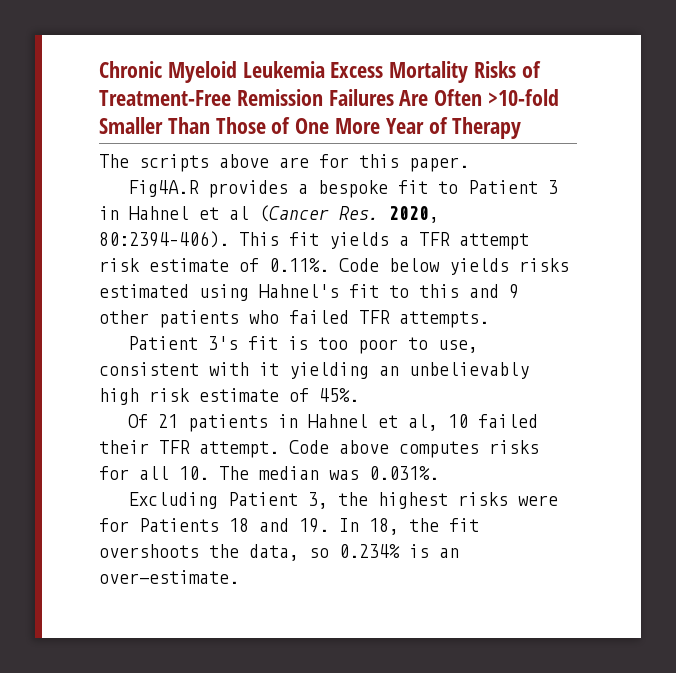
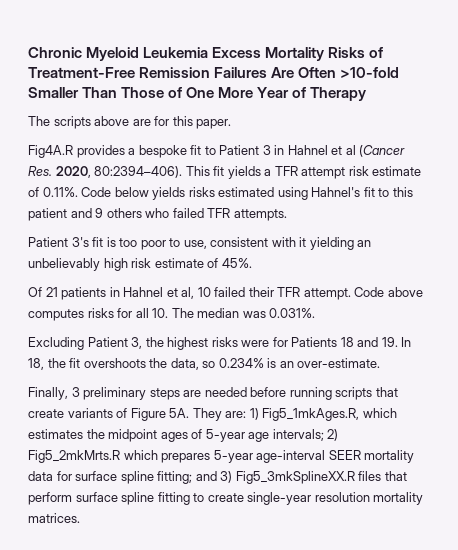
(459, 291) none -> [28,208,67,221] patient
[99,310,239,328] other patients -> [106,208,142,218] others
(239, 577) none -> [28,387,398,400] [28,408,397,421] [28,429,339,442] [28,450,415,463] [28,471,407,484] [28,492,424,505] [28,513,80,523] // Finally, 3 preliminary steps are needed before running scripts that create variants of Figure 5A. They are: 1) Fig5_1mkAges.R, which estimates the midpoint ages of 5-year age intervals; 2) Fig5_2mkMrts.R which prepares 5-year age-interval SEER mortality data for surface spline fitting; and 3) Fig5_3mkSplineXX.R files that perform surface spline fitting to create single-year resolution mortality matrices.

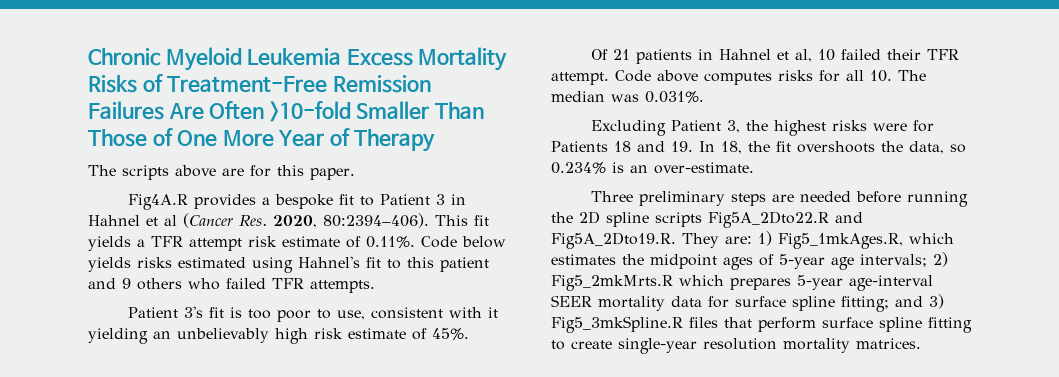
[28,387,80,400] Finally, 3 -> [591,191,634,202] Three
[335,387,398,400] [28,408,190,421] scripts that create variants of Figure 5A. -> [551,211,863,228] [551,232,676,249] the 2D spline scripts Fig5A_2Dto22.R and Fig5A_2Dto19.R.
[235,471,355,484] Fig5_3mkSplineXX.R -> [551,316,683,333] Fig5_3mkSpline.R

